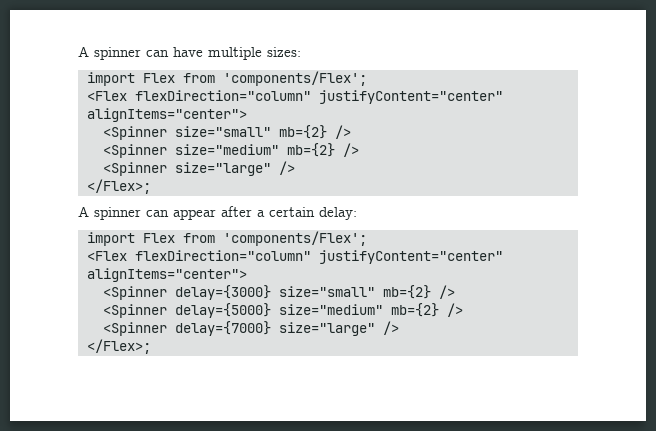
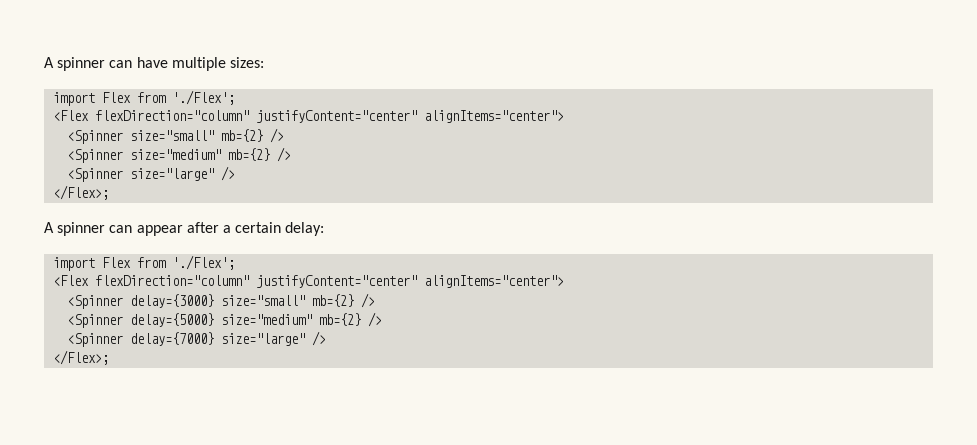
[222,71,367,86] 'components/Flex'; -> [172,90,236,105] './Flex';
[222,231,367,246] 'components/Flex'; -> [172,255,236,270] './Flex';

